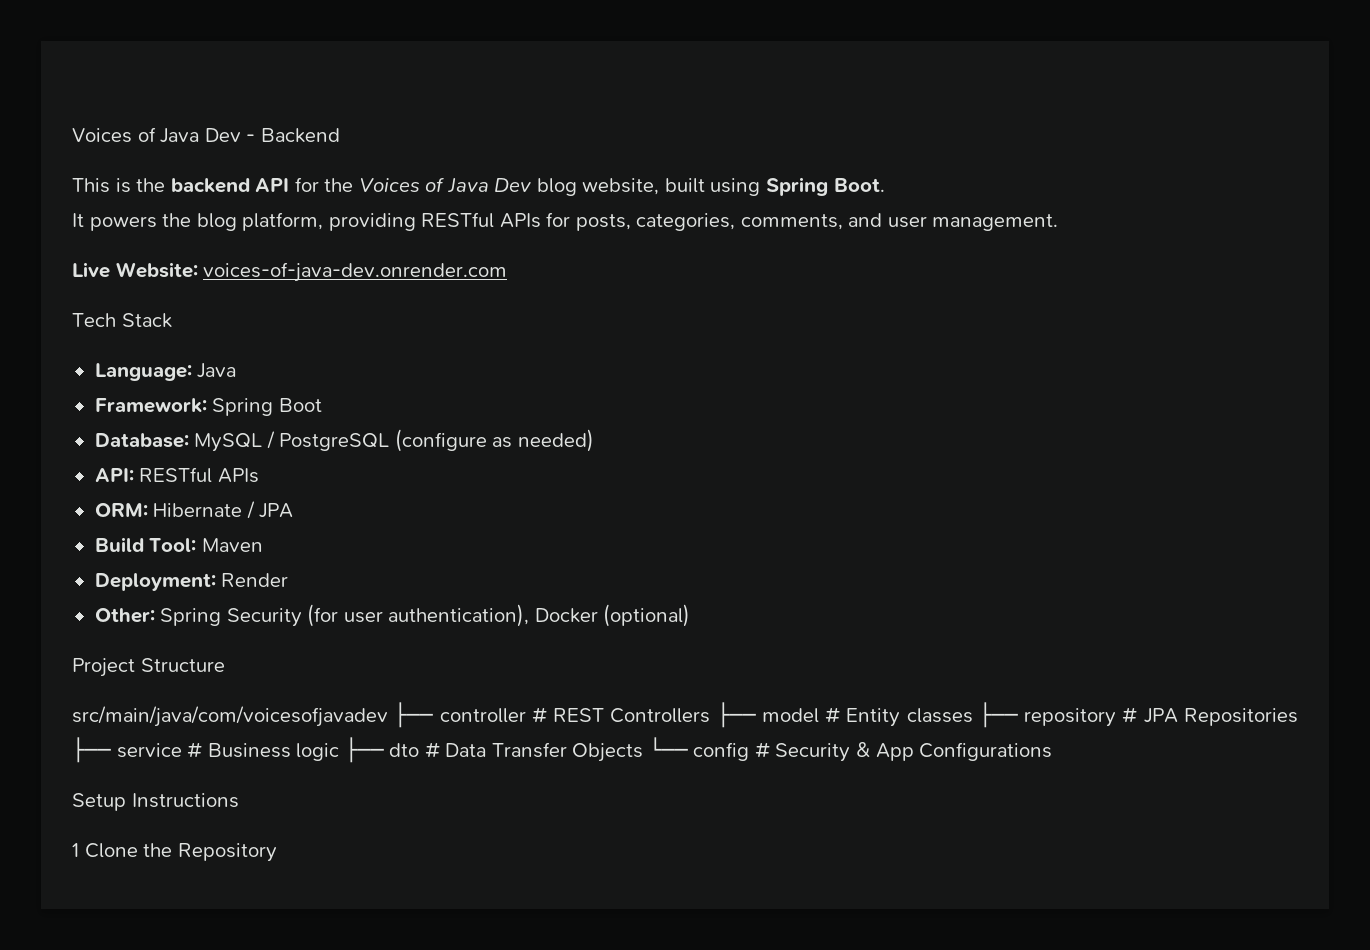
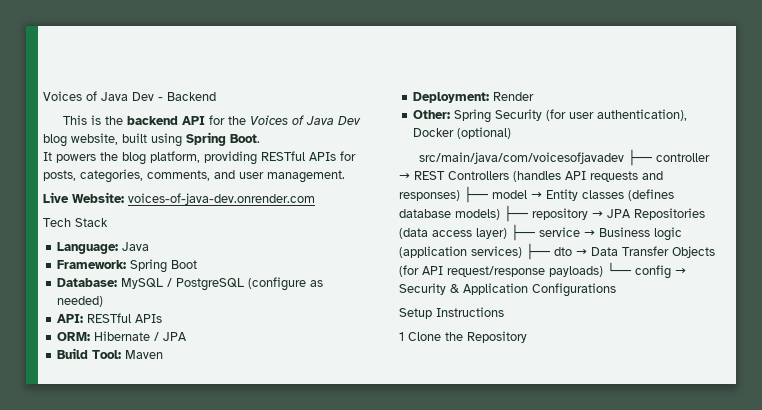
[72,658,225,677] // Project Structure -> (512, 133) none
[531,707,547,723] # -> [399,173,410,180] →
(711, 715) none -> [513,171,663,182] [399,190,460,201] (handles API requests and responses)
[825,707,841,723] # -> [531,192,542,199] →
(973, 715) none -> [628,189,674,201] [399,209,500,220] (defines database models)
[1122,707,1138,723] # -> [592,211,603,218] →
(1298, 717) none -> [399,228,507,239] (data access layer)
[187,742,203,758] # -> [584,230,595,237] →
(340, 752) none -> [399,246,522,258] (application services)
[424,742,440,758] # -> [576,249,587,256] →
(644, 752) none -> [399,265,603,277] (for API request/response payloads)
[754,742,770,758] # -> [675,268,686,275] →
[875,743,914,761] App -> [463,283,528,295] Application

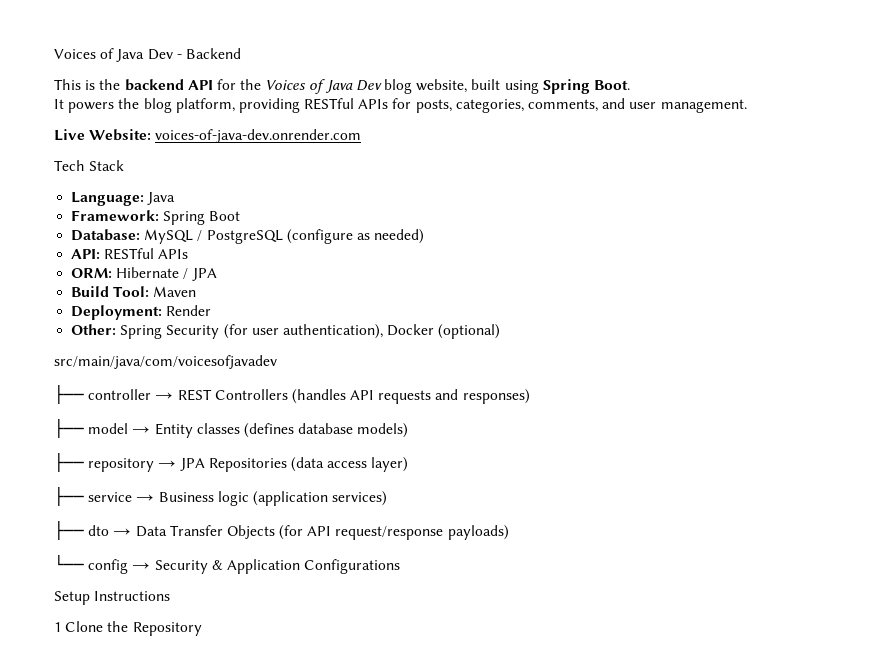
(625, 158) none -> (277, 362) //
(460, 195) none -> (530, 396) //
(500, 214) none -> (409, 430) //
(507, 233) none -> (409, 464) //
(522, 252) none -> (388, 498) //
(603, 271) none -> (509, 532) //

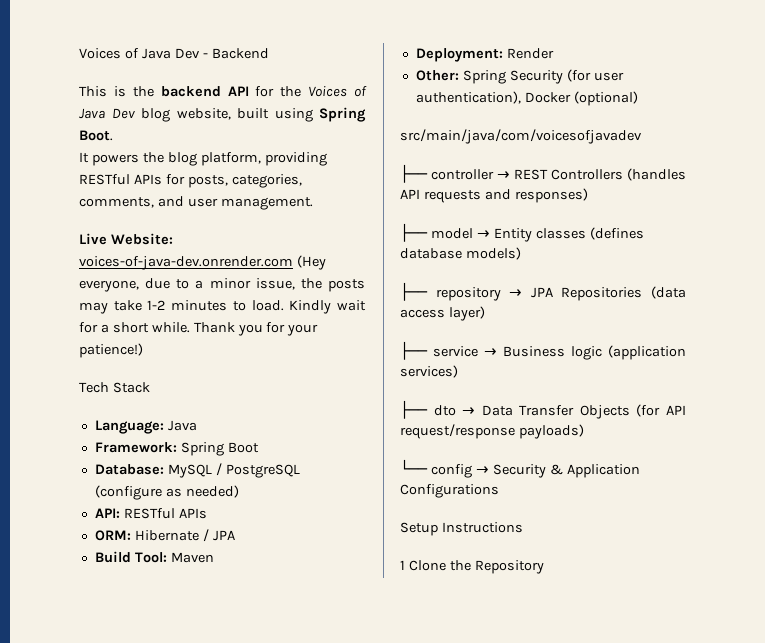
(362, 136) none -> [296,255,326,270] [79,278,365,292] [79,300,367,314] [79,322,319,336] [79,343,143,358] (Hey everyone, due to a minor issue, the posts may take 1-2 minutes to load. Kindly wait for a short while. Thank you for your patience!)

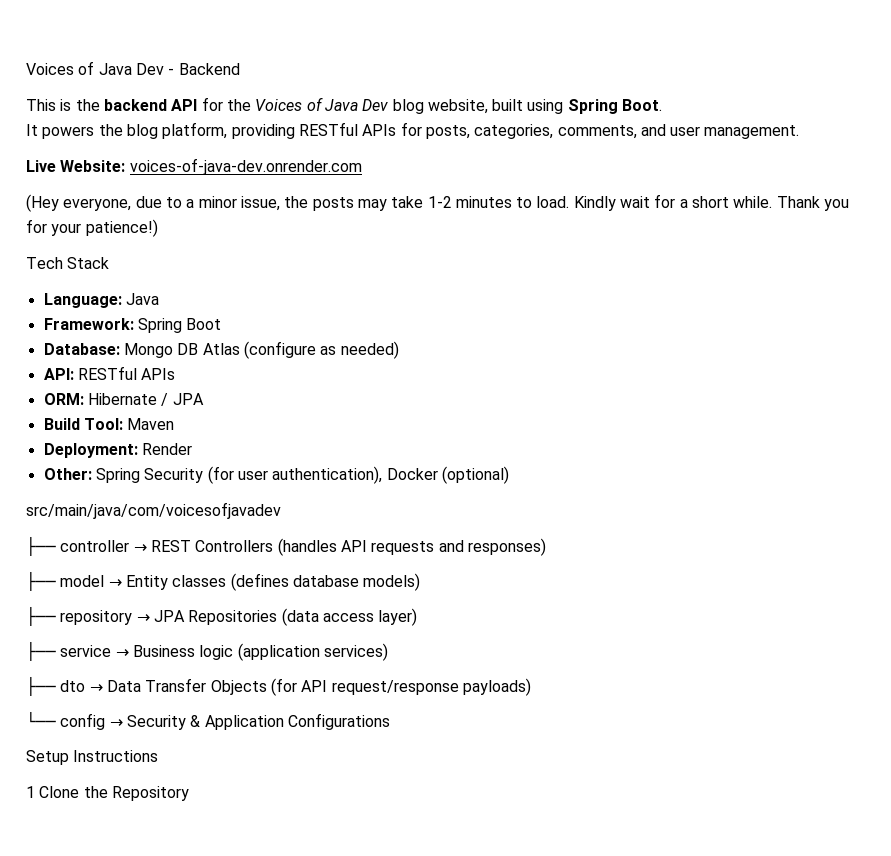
(293, 263) none -> (362, 166) //
[167,463,300,478] MySQL / PostgreSQL -> [123,343,240,358] Mongo DB Atlas

